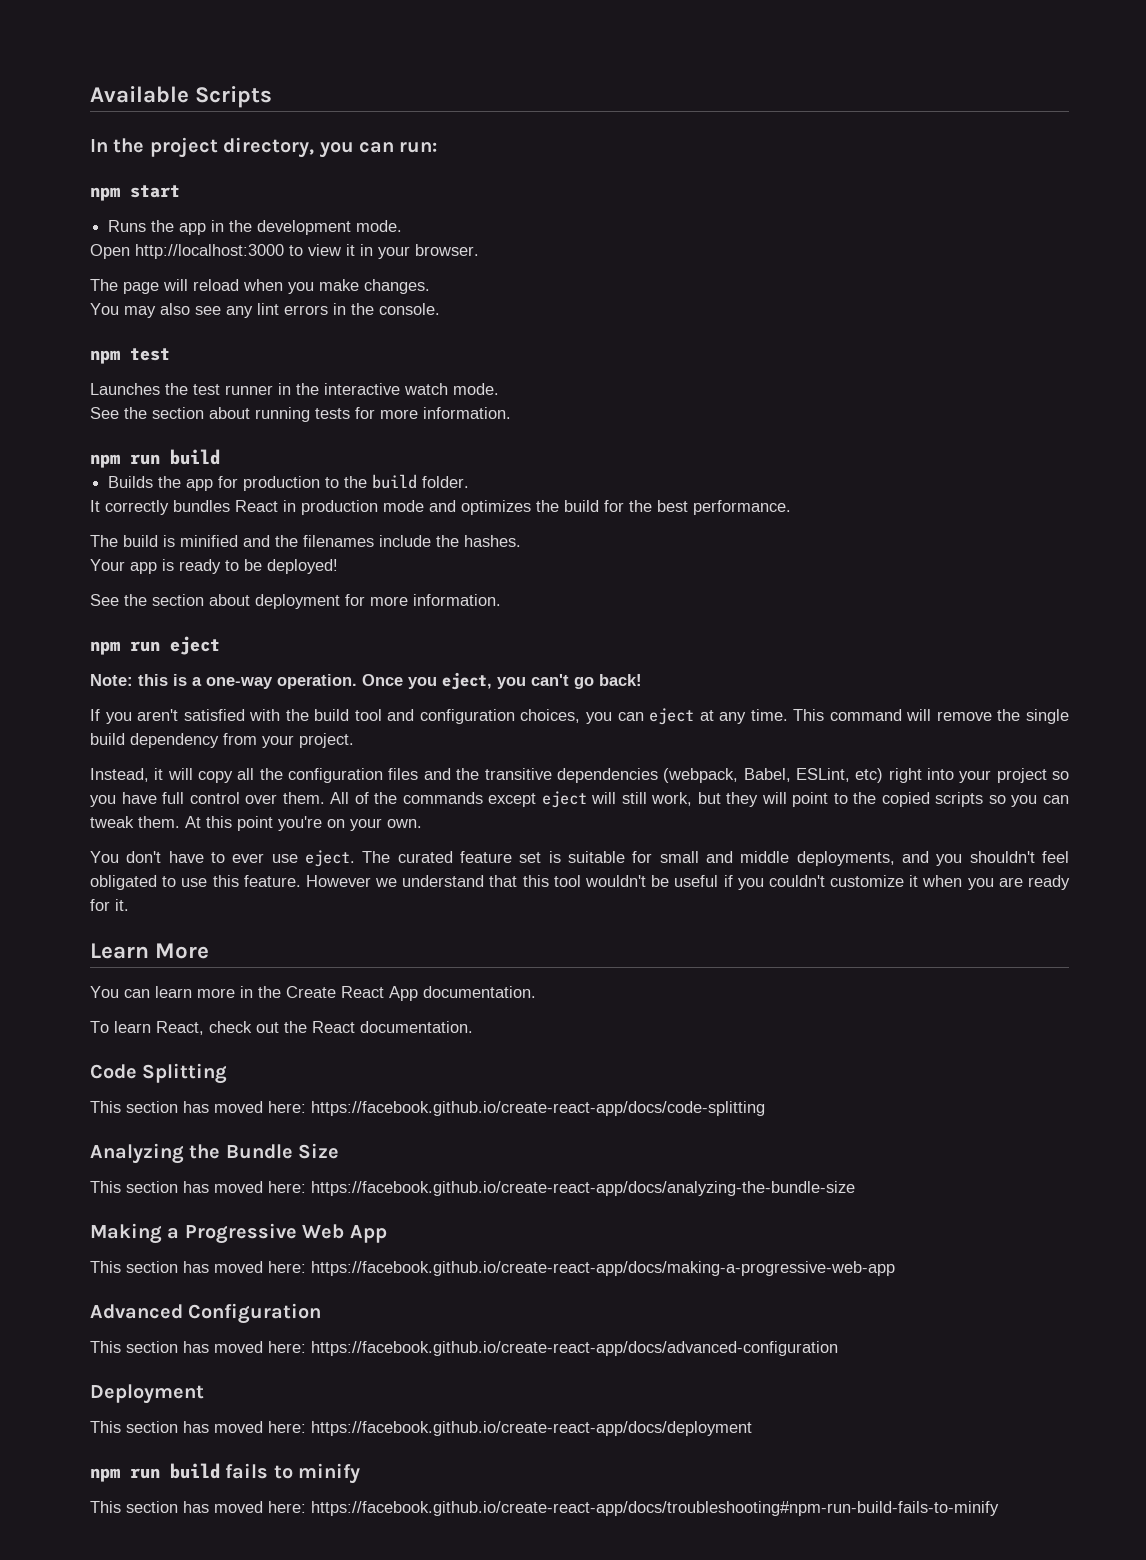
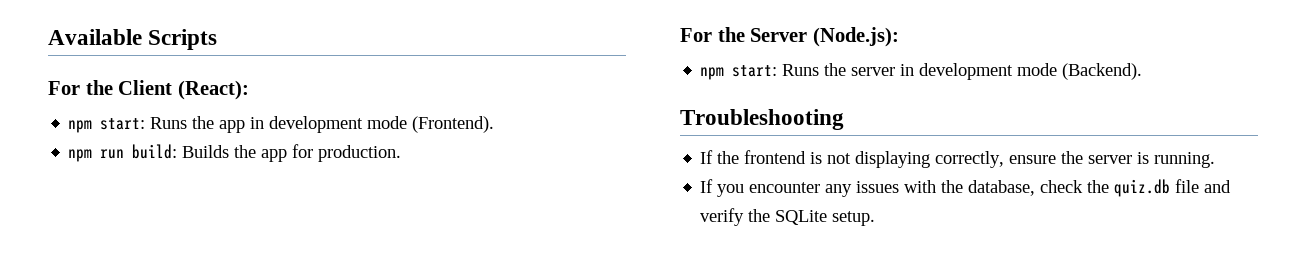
[90,137,438,158] [90,185,180,201] In the project directory, you can run: // npm start // -> [48,80,249,100] [68,118,146,133] For the Client (React): // npm start:
[229,220,403,235] [90,244,479,259] [90,279,430,294] [90,303,440,318] [90,348,170,364] [90,383,499,395] [90,407,511,422] [90,449,220,468] the development mode. // Open http://localhost:3000 to view it in your browser. // The page will reload when you make changes. // You may also see any lint errors in the console. // npm test // Launches the test runner in the interactive watch mode. // See the section about running tests for more information. // npm run build // -> [269,116,495,133] [68,144,178,162] development mode (Frontend). // npm run build:
[243,474,470,491] [90,500,791,515] [90,535,521,547] [90,559,338,574] [90,594,501,609] [90,636,220,655] [90,672,642,690] [90,708,1069,725] [90,733,354,748] [90,768,1070,783] [90,791,1069,808] [90,816,422,831] [90,850,1070,867] [90,875,1070,890] [90,899,129,911] [90,943,210,959] [90,986,536,1001] [90,1021,473,1035] [90,1063,228,1084] [90,1101,765,1116] [90,1143,340,1164] [90,1181,855,1196] [90,1223,387,1244] [90,1261,895,1276] [90,1303,322,1324] [90,1341,838,1356] [90,1384,204,1404] [90,1421,752,1436] [90,1463,361,1484] [90,1501,999,1516] production to the build folder. // It correctly bundles React in production mode and optimizes the build for the best performance. // The build is minified and the filenames include the hashes. // Your app is ready to be deployed! // See the section about deployment for more information. // npm run eject // Note: this is a one-way operation. Once you eject, you can't go back! // If you aren't satisfied with the build tool and configuration choices, you can eject at any time. This command will remove the single build dependency from your project. // Instead, it will copy all the configuration files and the transitive dependencies (webpack, Babel, ESLint, etc) right into your project so you have full control over them. All of the commands except eject will still work, but they will point to the copied scripts so you can tweak them. At this point you're on your own. // You don't have to ever use eject. The curated feature set is suitable for small and middle deployments, and you shouldn't feel obligated to use this feature. However we understand that this tool wouldn't be useful if you couldn't customize it when you are ready for it. // Learn More // You can learn more in the Create React App documentation. // To learn React, check out the React documentation. // Code Splitting // This section has moved here: https://facebook.github.io/create-react-app/docs/code-splitting // Analyzing the Bundle Size // This section has moved here: https://facebook.github.io/create-react-app/docs/analyzing-the-bundle-size // Making a Progressive Web App // This section has moved here: https://facebook.github.io/create-react-app/docs/making-a-progressive-web-app // Advanced Configuration // This section has moved here: https://facebook.github.io/create-react-app/docs/advanced-configuration // Deployment // This section has moved here: https://facebook.github.io/create-react-app/docs/deployment // npm run build fails to minify // This section has moved here: https://facebook.github.io/create-react-app/docs/troubleshooting#npm-run-build-fails-to-minify -> [318,145,402,162] [680,27,899,47] [700,63,1143,80] [680,109,844,130] [700,150,1216,168] [700,179,1232,197] [700,208,876,226] production. // For the Server (Node.js): // npm start: Runs the server in development mode (Backend). // Troubleshooting // If the frontend is not displaying correctly, ensure the server is running. // If you encounter any issues with the database, check the quiz.db file and verify the SQLite setup.

